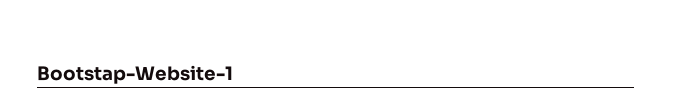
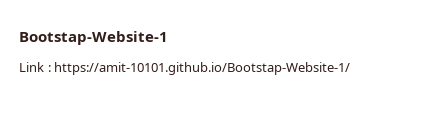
(233, 74) none -> [19,62,351,75] // Link : https://amit-10101.github.io/Bootstap-Website-1/

